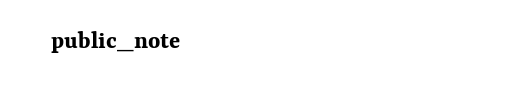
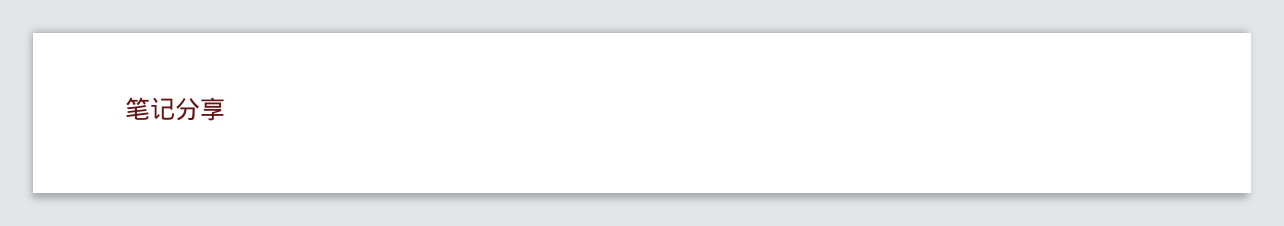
[51,31,180,53] public_note -> [125,97,225,121] 笔记分享

